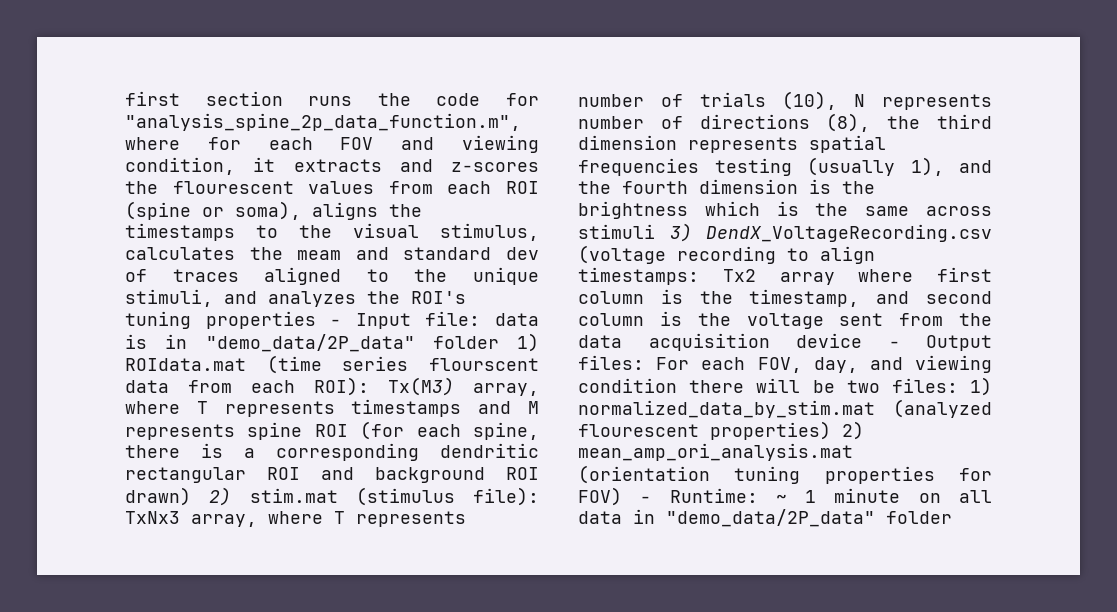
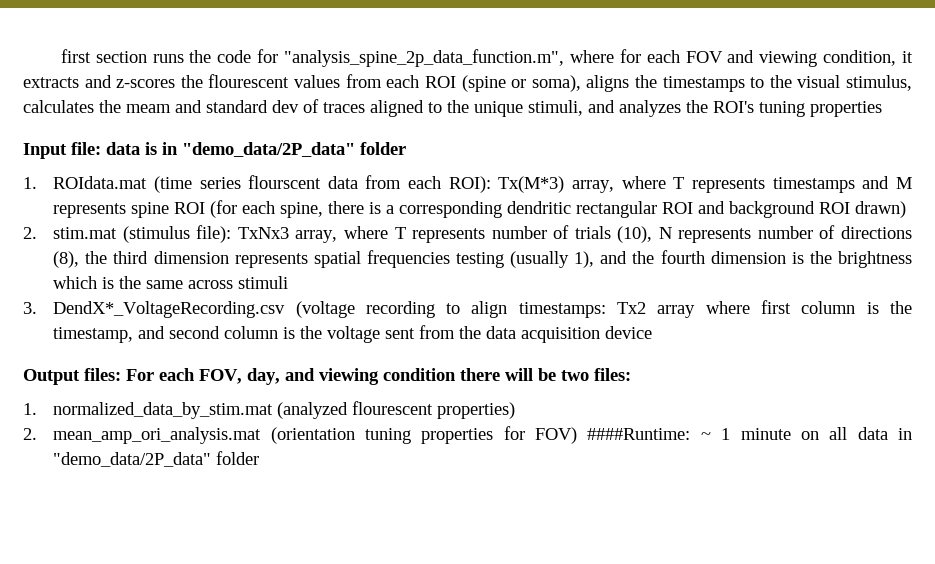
[330,319,342,326] - -> (882, 109) //
[517,333,539,352] 1) -> [23,177,37,189] // 1.
[388,377,454,396] Tx(M3) -> [498,176,565,193] Tx(M*3)
[209,487,232,506] 2) -> [23,227,37,239] // 2.
[669,223,992,242] 3) DendX_VoltageRecording.csv -> [23,301,286,318] // 3. DendX*_VoltageRecording.csv
[888,341,900,348] - -> (653, 332) //
[970,377,992,396] 1) -> [23,403,37,415] // 1.
[842,421,864,440] 2) -> [23,428,37,440] // 2.
[640,488,758,503] - Runtime: -> [587,428,691,440] ####Runtime:

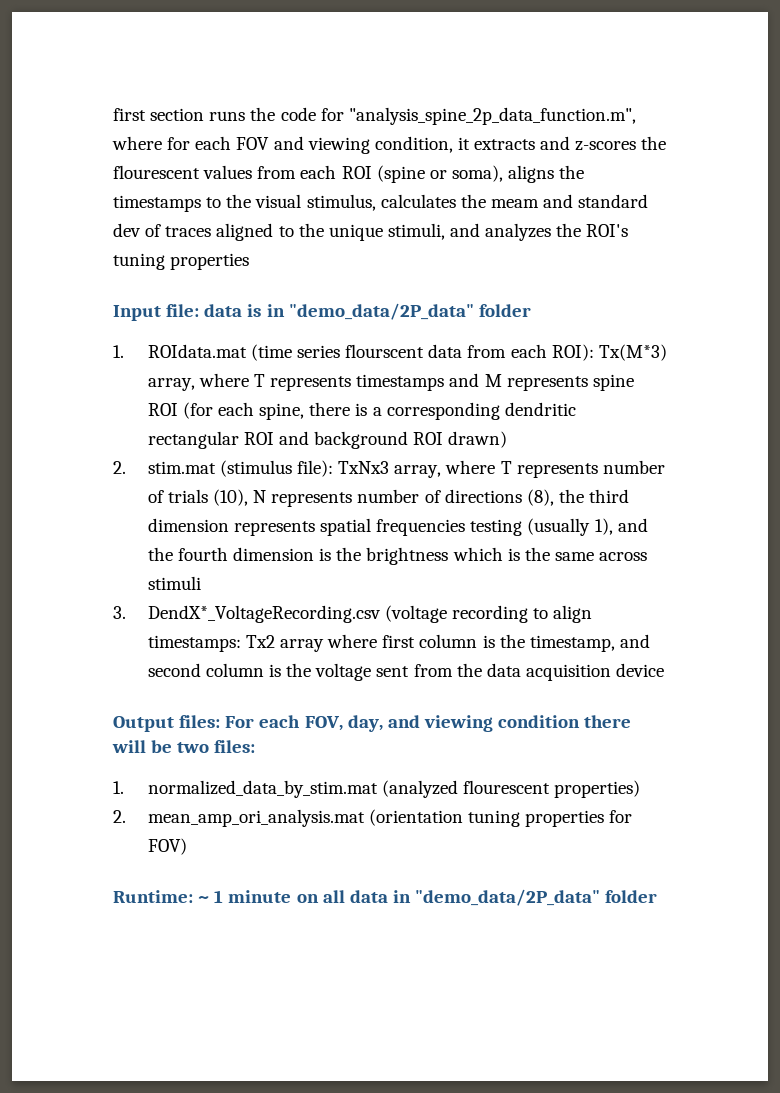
[587,428,691,440] ####Runtime: -> [113,890,193,903] // Runtime:

